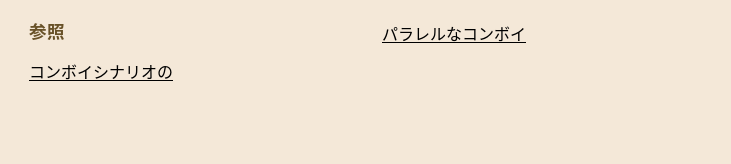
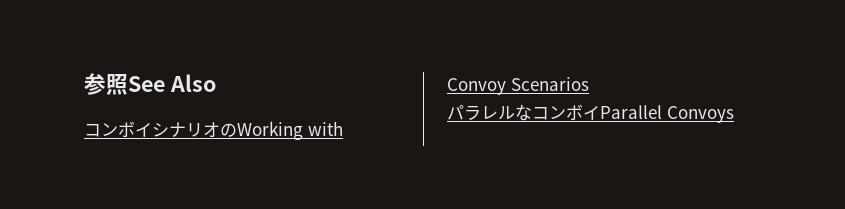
(65, 32) none -> [128,74,216,92] See Also
(173, 72) none -> [237,121,343,140] [447,77,589,95] Working with Convoy Scenarios
(526, 34) none -> [600,105,734,123] Parallel Convoys

